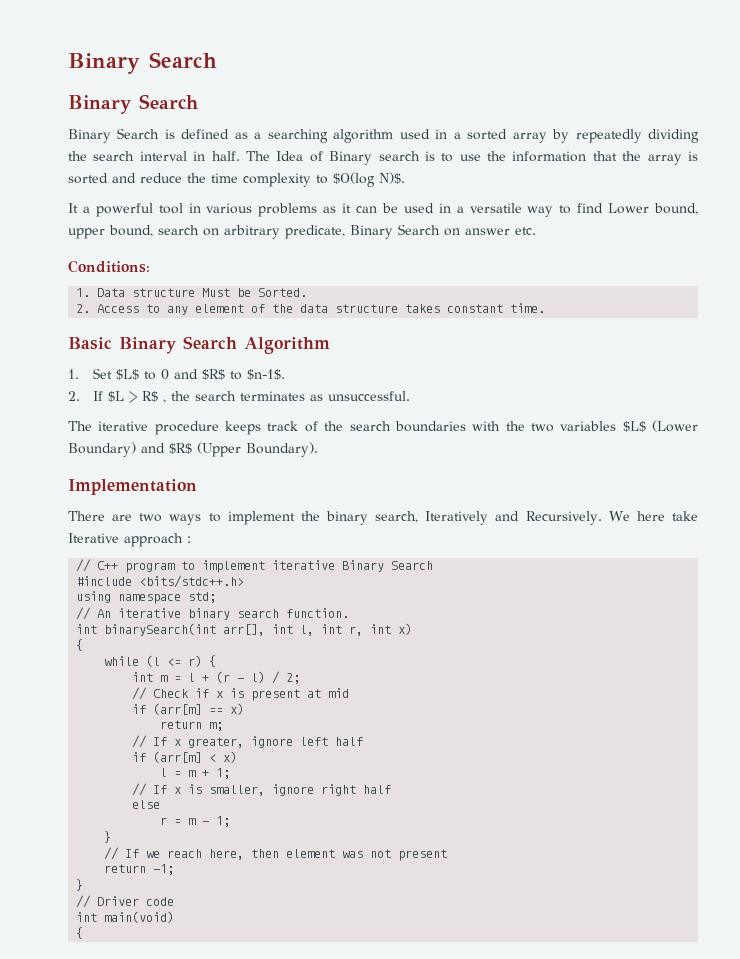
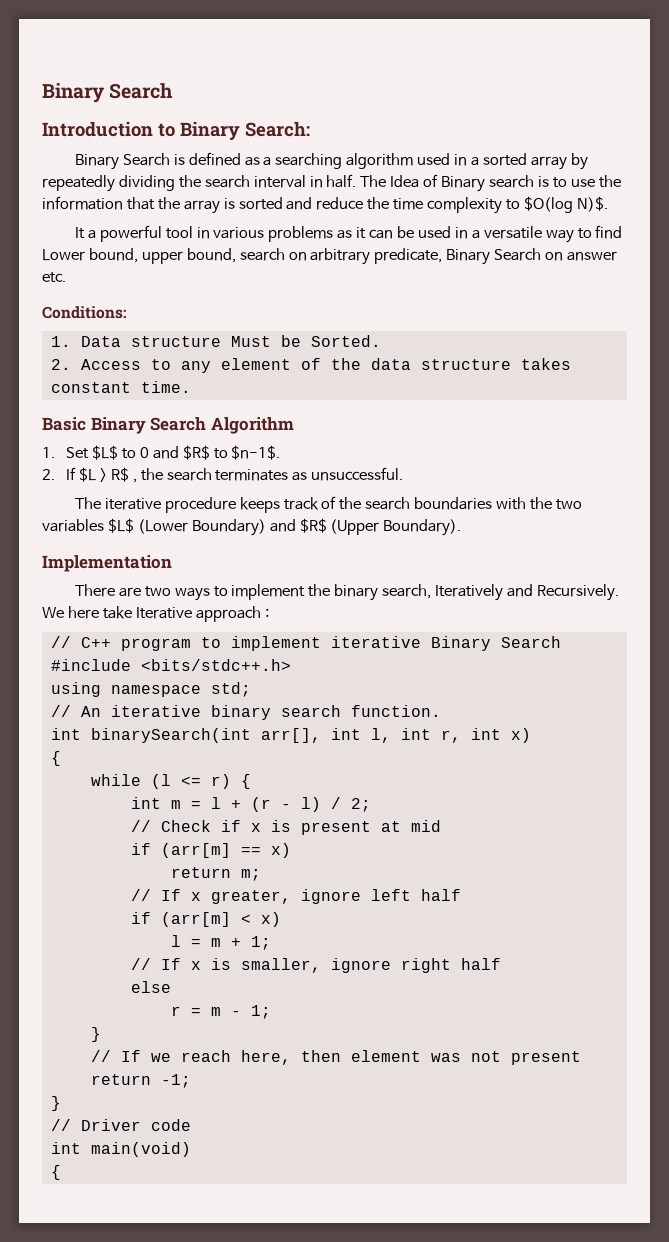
[68,52,217,74] [68,94,198,114] Binary Search // Binary Search -> [42,83,174,103] [42,121,310,140] Binary Search // Introduction to Binary Search:

